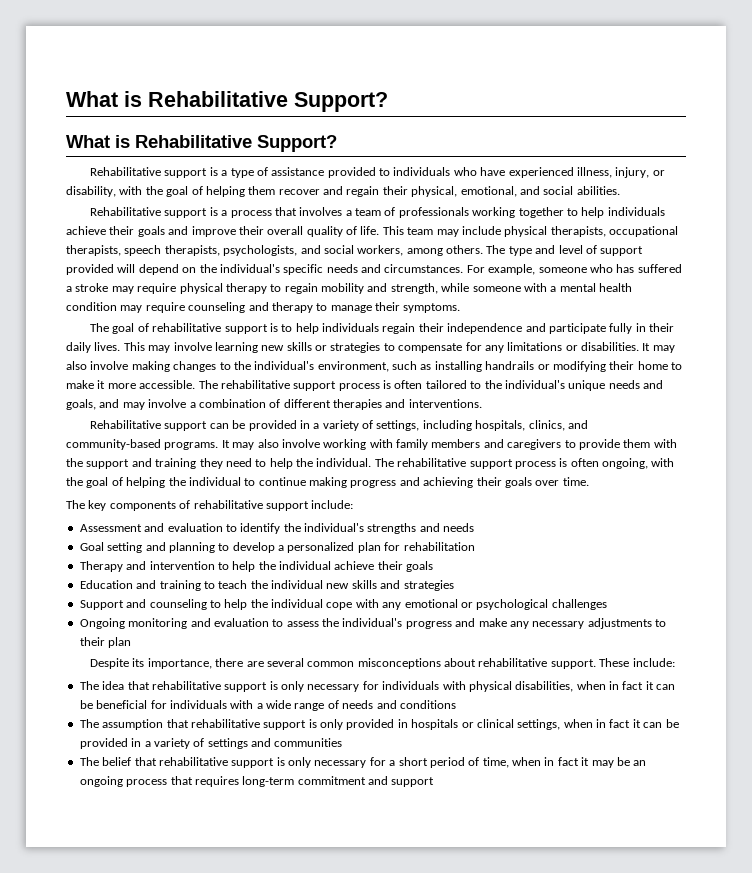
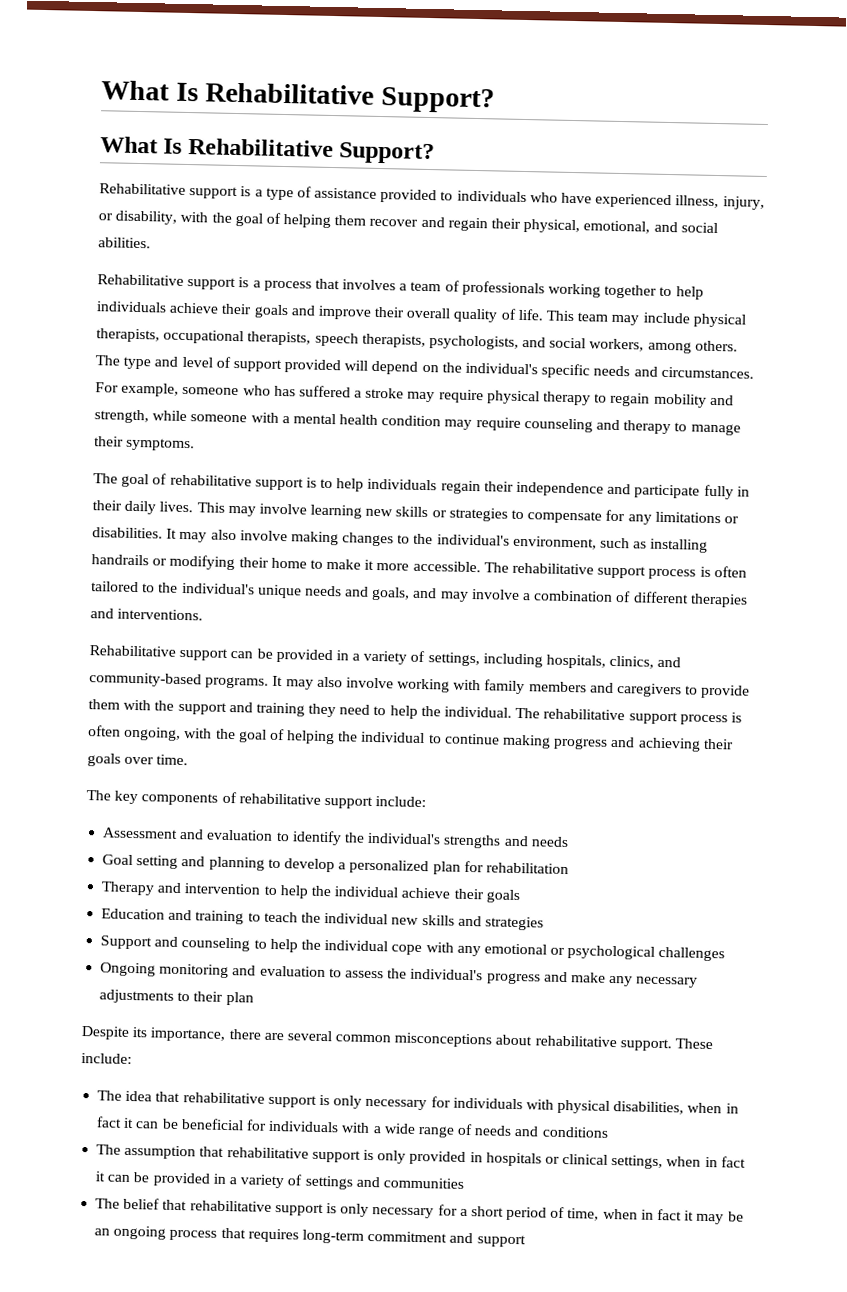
[66,91,142,107] What is -> [101,80,199,102] What Is
[115,135,130,148] is -> [163,138,183,154] Is

